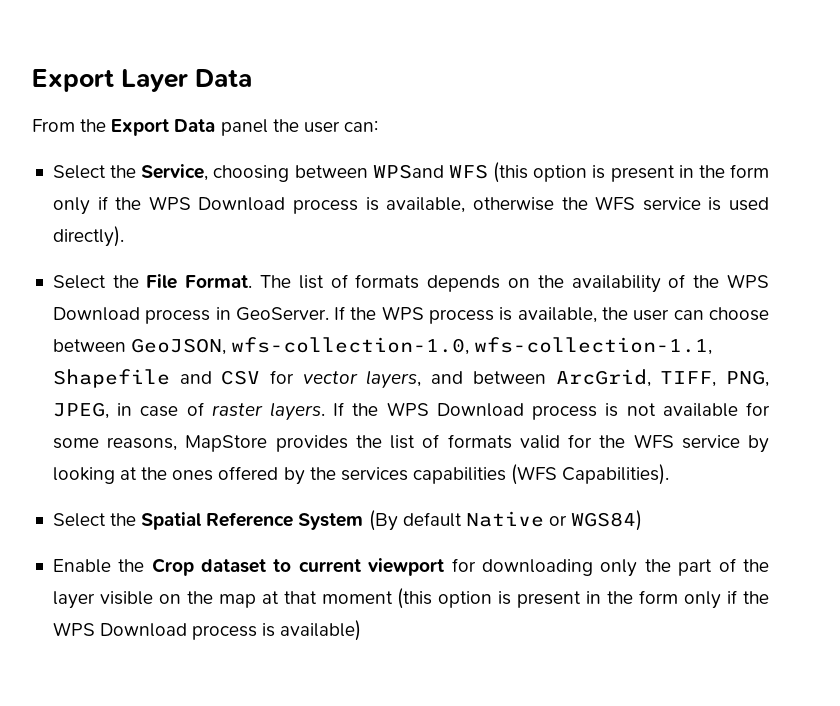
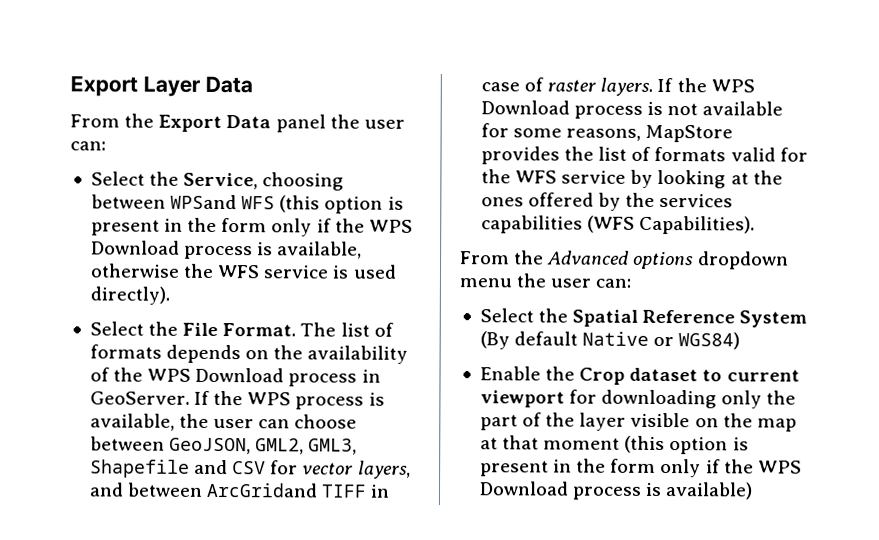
[231,337,713,355] wfs-collection-1.0, wfs-collection-1.1, -> [255,438,358,455] GML2, GML3,
[555,369,770,387] [52,402,109,419] ArcGrid, TIFF, PNG, JPEG, -> [206,482,368,498] ArcGridand TIFF
(670, 474) none -> [460,250,789,270] [459,273,632,288] // From the Advanced options dropdown menu the user can:

